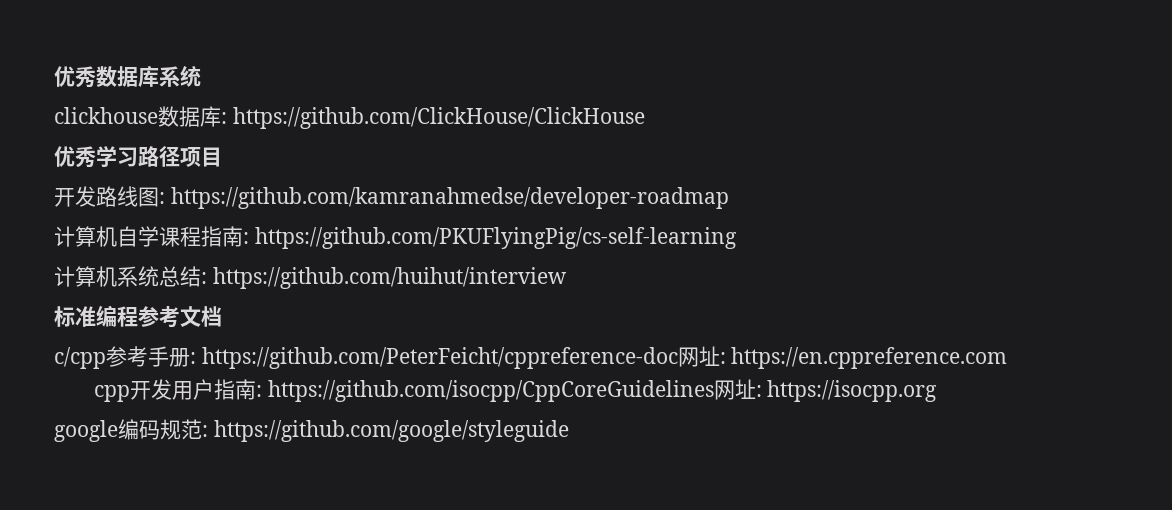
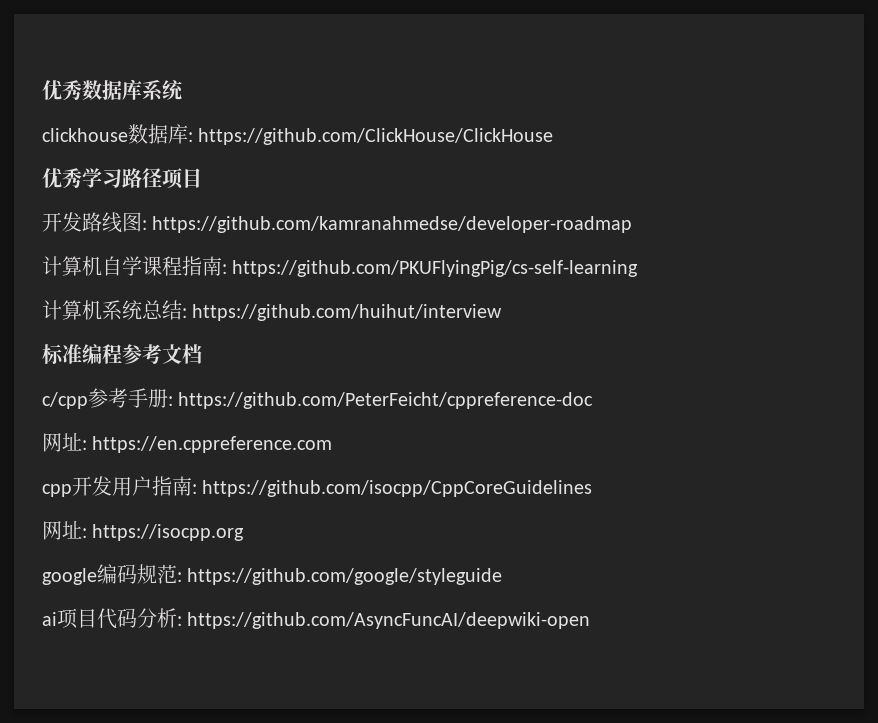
(678, 358) none -> (594, 400) //
(714, 391) none -> (593, 488) //
(569, 431) none -> [42,608,591,629] // ai项目代码分析: https://github.com/AsyncFuncAI/deepwiki-open

